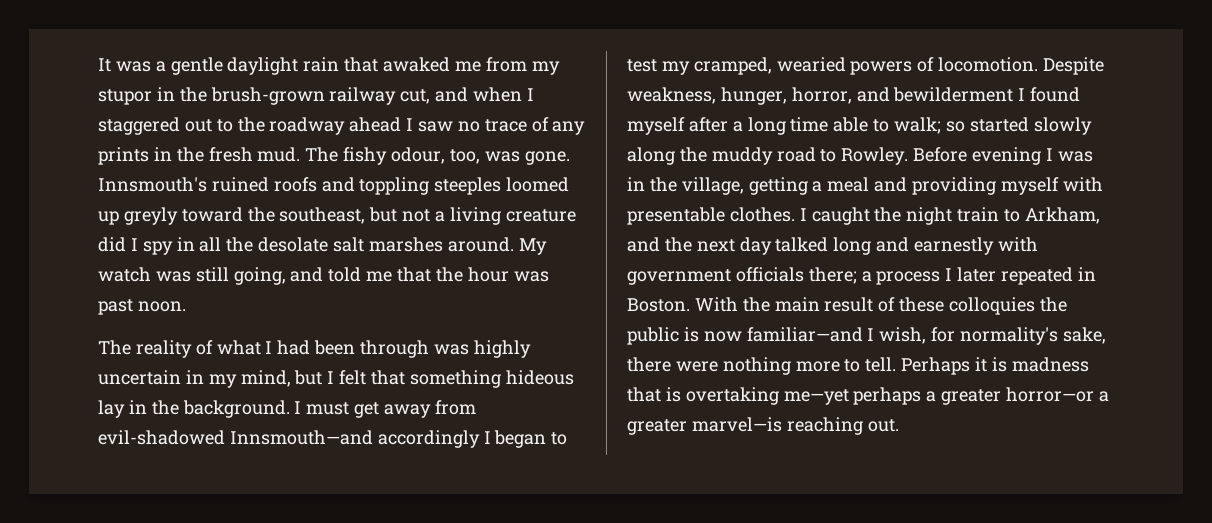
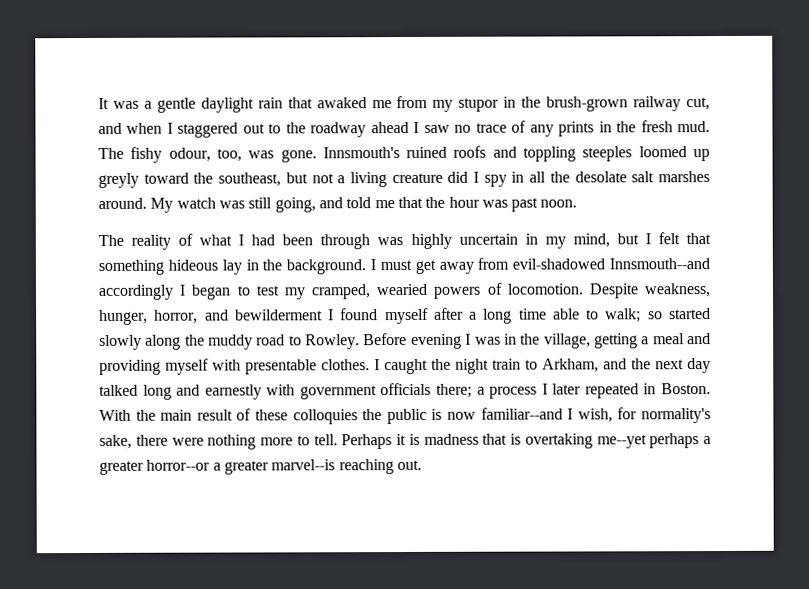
[229,430,373,445] Innsmouth—and -> [608,258,710,270] Innsmouth--and
[746,327,863,342] familiar—and -> [480,407,563,420] familiar--and
[783,389,849,405] me—yet -> [596,434,647,449] me--yet
[1006,387,1109,402] [627,417,782,435] horror—or a greater marvel—is -> [146,459,336,475] horror--or a greater marvel--is

